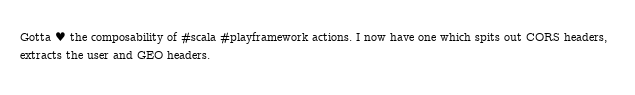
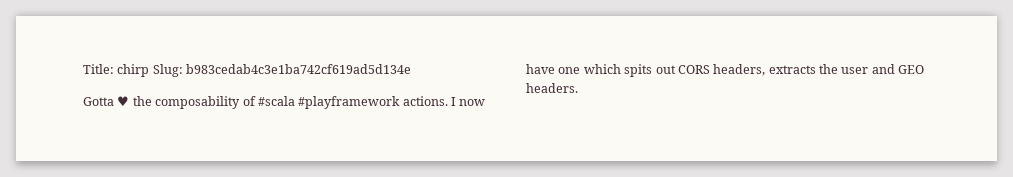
(20, 37) none -> [83,64,412,77] Title: chirp Slug: b983cedab4c3e1ba742cf619ad5d134e //

